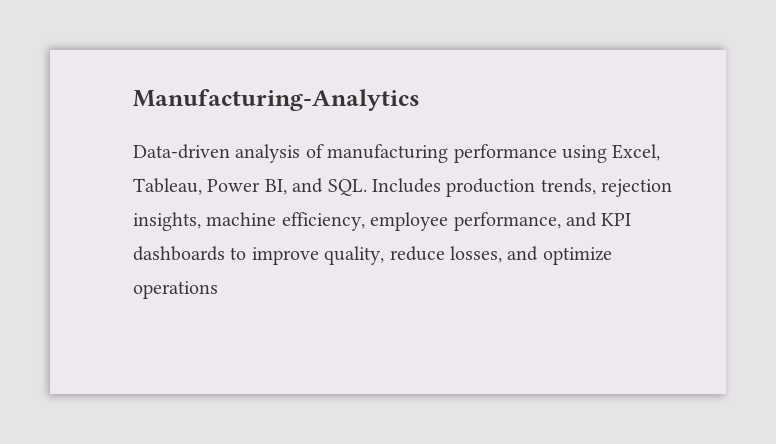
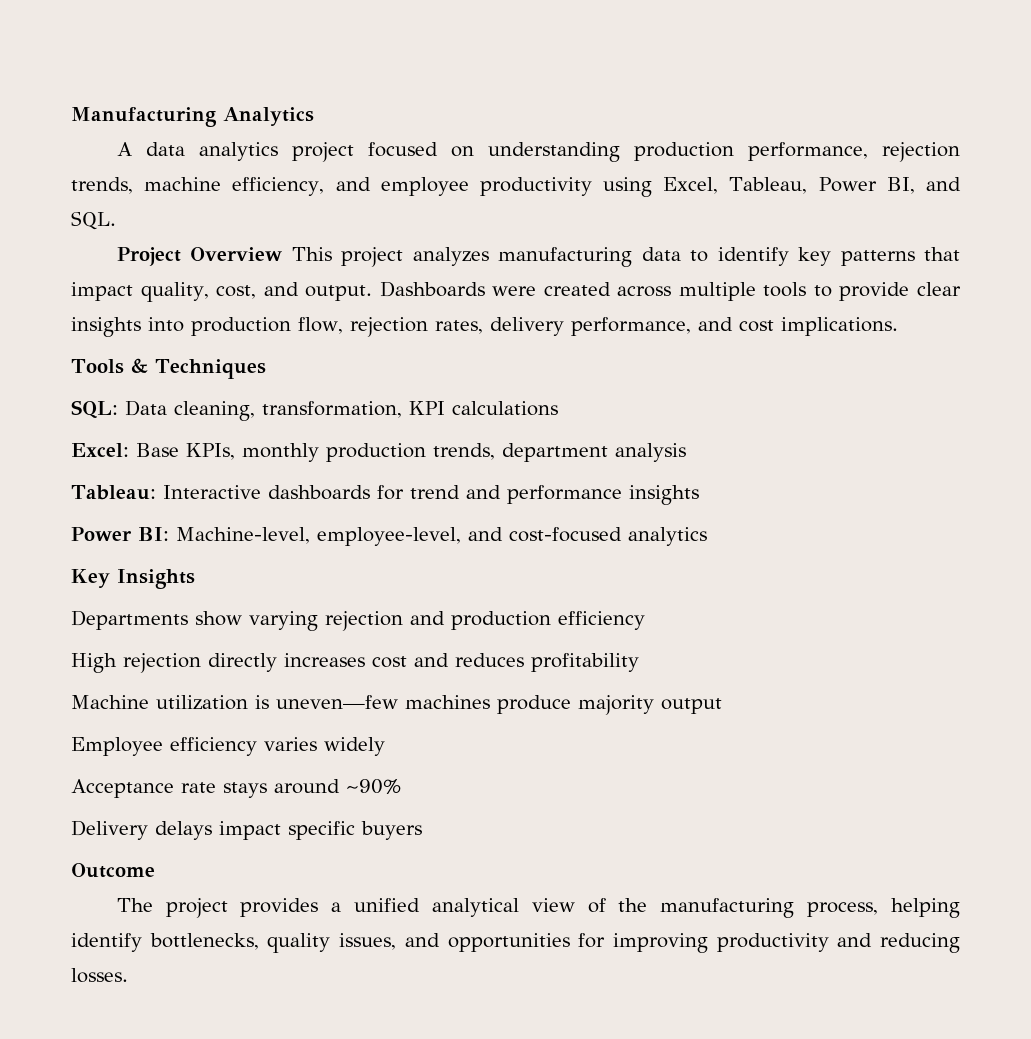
[133,89,420,111] [133,144,557,163] Manufacturing-Analytics // Data-driven analysis of manufacturing performance -> [71,107,314,127] [116,142,960,162] [71,177,592,196] Manufacturing Analytics // A data analytics project focused on understanding production performance, rejection trends, machine efficiency, and employee productivity
[372,178,673,197] [133,212,632,231] [133,246,612,265] [133,281,218,299] Includes production trends, rejection insights, machine efficiency, employee performance, and KPI dashboards to improve quality, reduce losses, and optimize operations -> [116,247,961,267] [71,281,961,302] [71,317,898,337] [71,358,266,379] [71,400,558,421] [71,443,686,462] [71,485,699,505] [71,527,707,546] [71,569,195,589] [71,610,645,631] [71,653,639,673] [71,695,722,715] [71,737,385,756] [71,779,401,798] [71,820,422,840] [71,863,155,878] [116,898,961,918] [71,933,961,953] [71,968,128,983] // Project Overview This project analyzes manufacturing data to identify key patterns that impact quality, cost, and output. Dashboards were created across multiple tools to provide clear insights into production flow, rejection rates, delivery performance, and cost implications. // Tools & Techniques // SQL: Data cleaning, transformation, KPI calculations // Excel: Base KPIs, monthly production trends, department analysis // Tableau: Interactive dashboards for trend and performance insights // Power BI: Machine-level, employee-level, and cost-focused analytics // Key Insights // Departments show varying rejection and production efficiency // High rejection directly increases cost and reduces profitability // Machine utilization is uneven—few machines produce majority output // Employee efficiency varies widely // Acceptance rate stays around ~90% // Delivery delays impact specific buyers // Outcome // The project provides a unified analytical view of the manufacturing process, helping identify bottlenecks, quality issues, and opportunities for improving productivity and reducing losses.

